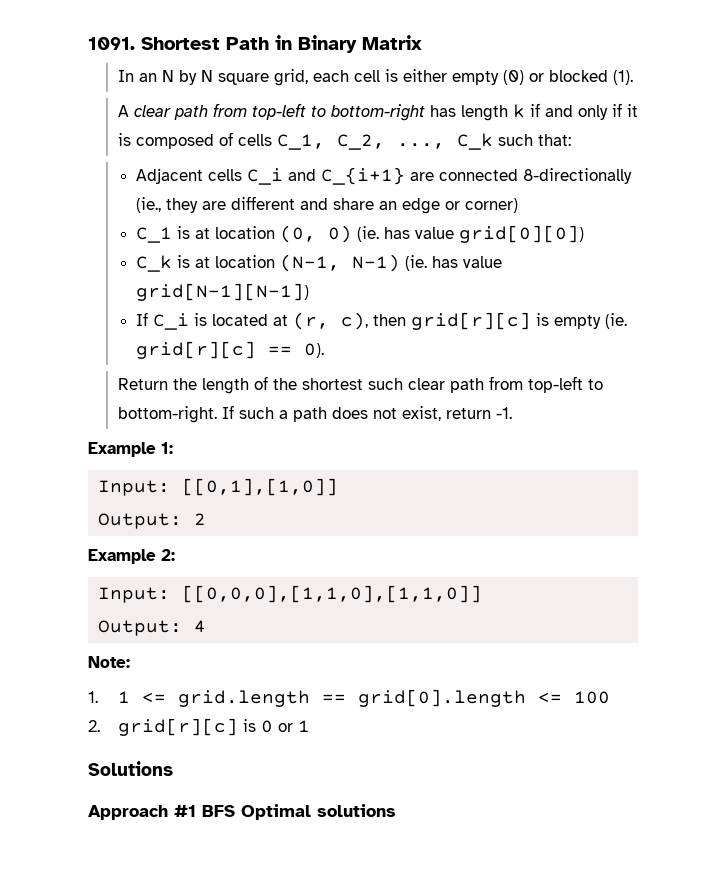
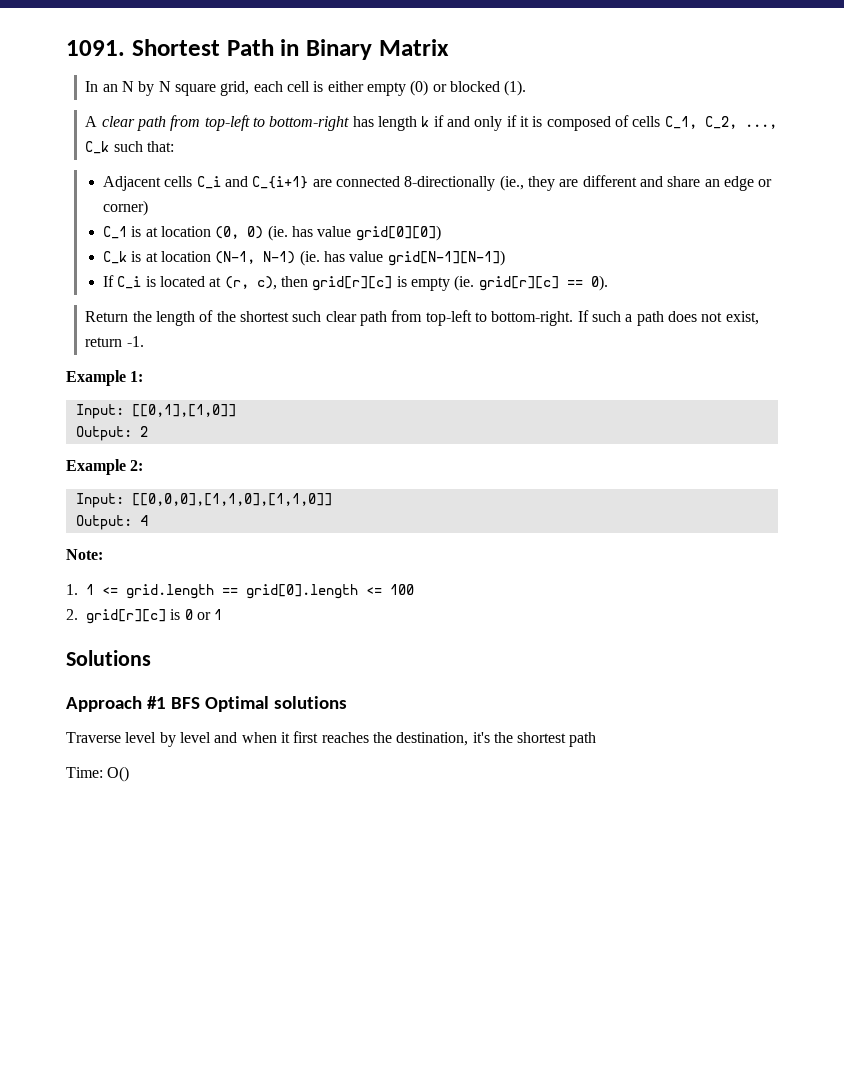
(396, 810) none -> [66,731,597,747] [66,766,130,782] // Traverse level by level and when it first reaches the destination, it's the shortest path // Time: O()

